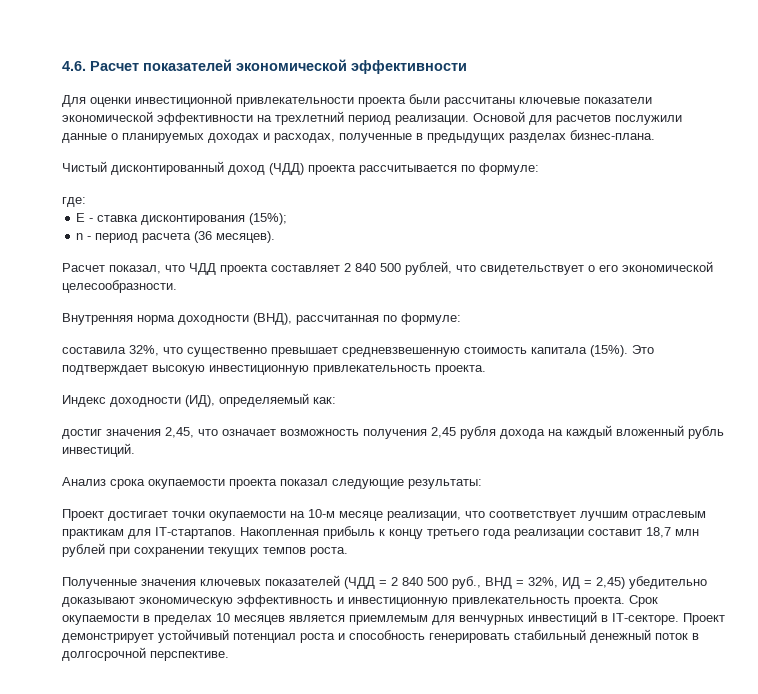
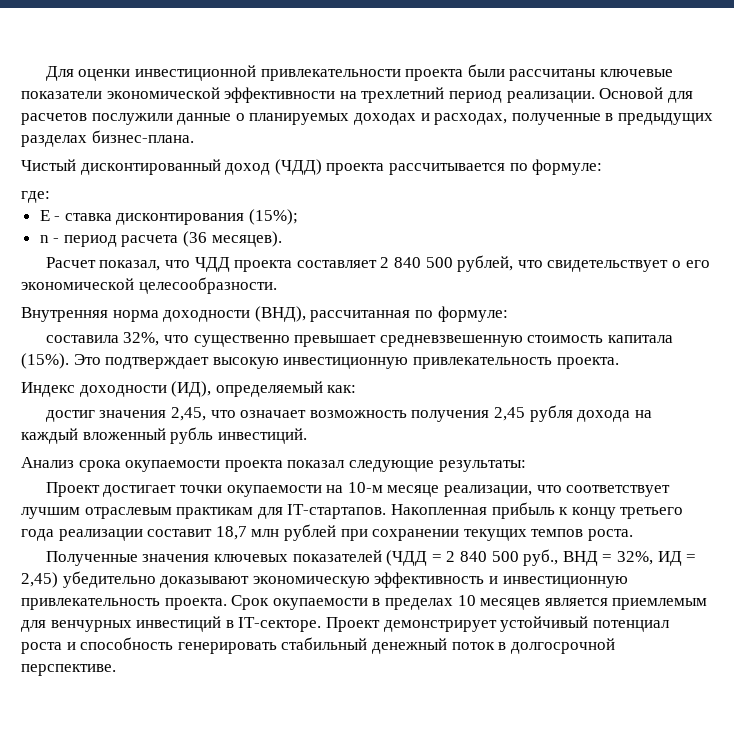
[62,59,467,74] 4.6. Расчет показателей экономической эффективности // -> (45, 73) none

